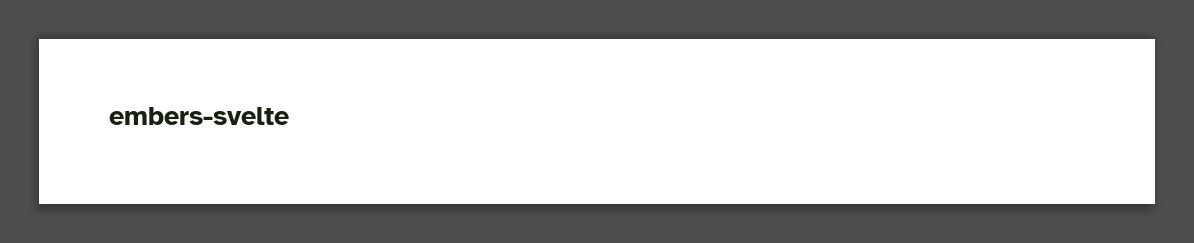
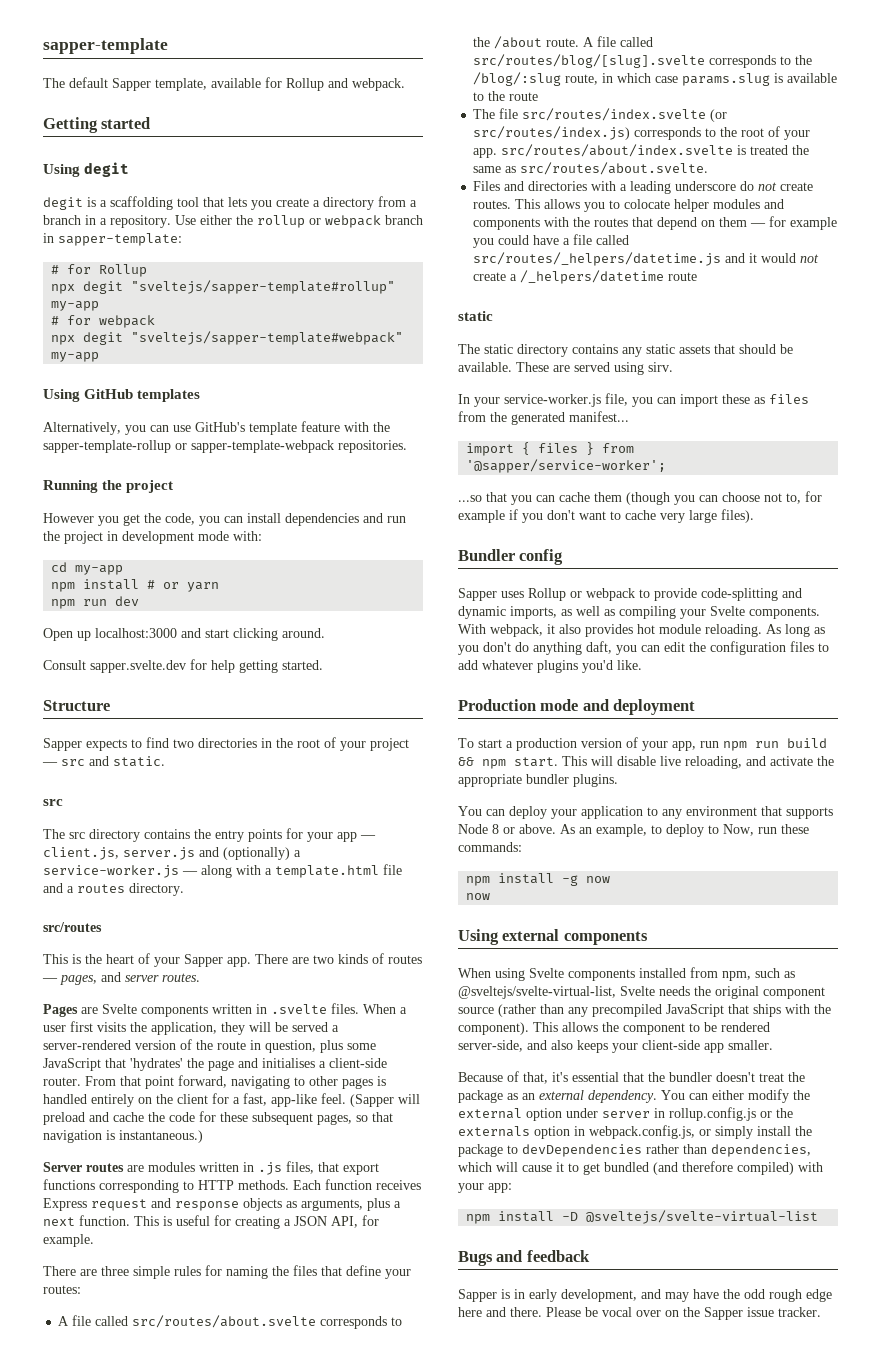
[109,107,289,125] embers-svelte -> [43,38,168,54] [43,77,405,91] [43,117,151,133] [43,162,130,177] [43,196,417,210] [43,215,423,228] [43,233,182,246] [51,264,148,277] [51,280,396,294] [51,301,100,311] [51,315,156,328] [51,331,404,345] [51,352,100,362] [43,389,201,402] [43,421,390,435] [43,440,407,453] [43,480,174,493] [43,513,406,526] [43,531,262,544] [51,562,124,575] [51,579,220,592] [51,596,140,609] [43,628,325,641] [43,659,323,673] [43,700,110,711] [43,737,409,751] [42,756,165,767] [43,799,63,806] [43,828,376,842] [43,847,301,860] [43,864,402,878] [43,883,184,896] [43,922,102,932] [43,953,422,967] [42,972,200,985] [43,1003,407,1017] [43,1021,339,1035] [43,1039,376,1053] [43,1058,387,1071] [43,1075,386,1089] [43,1093,420,1107] [43,1111,393,1125] [43,1130,203,1143] [43,1161,379,1175] [43,1179,421,1193] [43,1198,401,1211] [43,1215,379,1229] [43,1234,94,1247] [43,1265,411,1279] [43,1285,81,1294] [58,1315,403,1329] [473,36,654,49] [473,54,813,68] [473,72,838,86] [473,91,539,101] [473,108,728,122] [473,126,811,140] [473,144,810,158] [473,162,709,175] [473,181,814,194] [473,199,785,212] [473,216,838,230] [473,234,630,248] [473,252,820,266] [473,270,698,284] [458,311,493,321] [458,344,793,357] [458,362,673,375] [458,393,809,407] [458,411,629,425] [466,442,635,456] [466,459,667,473] [458,491,822,505] [458,509,754,523] [458,549,564,565] [458,588,802,601] [458,606,820,619] [458,624,825,637] [458,641,829,655] [458,660,642,673] [458,699,696,715] [458,737,827,751] [458,756,834,769] [458,774,618,787] [458,806,833,819] [458,824,809,837] [458,842,522,852] [466,873,611,886] [466,893,491,900] [458,929,648,945] [458,967,795,981] [458,986,825,999] [458,1004,831,1017] [458,1022,770,1035] [458,1040,773,1053] [458,1071,805,1084] [458,1089,810,1103] [458,1107,793,1121] [458,1125,812,1139] [458,1144,811,1157] [458,1161,823,1175] [458,1183,512,1193] [466,1210,819,1224] [458,1250,590,1266] [458,1289,832,1302] [458,1307,821,1320] sapper-template // The default Sapper template, available for Rollup and webpack. // Getting started // Using degit // degit is a scaffolding tool that lets you create a directory from a branch in a repository. Use either the rollup or webpack branch in sapper-template: // # for Rollup // npx degit "sveltejs/sapper-template#rollup" my-app // # for webpack // npx degit "sveltejs/sapper-template#webpack" my-app // Using GitHub templates // Alternatively, you can use GitHub's template feature with the sapper-template-rollup or sapper-template-webpack repositories. // Running the project // However you get the code, you can install dependencies and run the project in development mode with: // cd my-app // npm install # or yarn // npm run dev // Open up localhost:3000 and start clicking around. // Consult sapper.svelte.dev for help getting started. // Structure // Sapper expects to find two directories in the root of your project — src and static. // src // The src directory contains the entry points for your app — client.js, server.js and (optionally) a service-worker.js — along with a template.html file and a routes directory. // src/routes // This is the heart of your Sapper app. There are two kinds of routes — pages, and server routes. // Pages are Svelte components written in .svelte files. When a user first visits the application, they will be served a server-rendered version of the route in question, plus some JavaScript that 'hydrates' the page and initialises a client-side router. From that point forward, navigating to other pages is handled entirely on the client for a fast, app-like feel. (Sapper will preload and cache the code for these subsequent pages, so that navigation is instantaneous.) // Server routes are modules written in .js files, that export functions corresponding to HTTP methods. Each function receives Express request and response objects as arguments, plus a next function. This is useful for creating a JSON API, for example. // There are three simple rules for naming the files that define your routes: // A file called src/routes/about.svelte corresponds to the /about route. A file called src/routes/blog/[slug].svelte corresponds to the /blog/:slug route, in which case params.slug is available to the route // The file src/routes/index.svelte (or src/routes/index.js) corresponds to the root of your app. src/routes/about/index.svelte is treated the same as src/routes/about.svelte. // Files and directories with a leading underscore do not create routes. This allows you to colocate helper modules and components with the routes that depend on them — for example you could have a file called src/routes/_helpers/datetime.js and it would not create a /_helpers/datetime route // static // The static directory contains any static assets that should be available. These are served using sirv. // In your service-worker.js file, you can import these as files from the generated manifest... // import { files } from '@sapper/service-worker'; // ...so that you can cache them (though you can choose not to, for example if you don't want to cache very large files). // Bundler config // Sapper uses Rollup or webpack to provide code-splitting and dynamic imports, as well as compiling your Svelte components. With webpack, it also provides hot module reloading. As long as you don't do anything daft, you can edit the configuration files to add whatever plugins you'd like. // Production mode and deployment // To start a production version of your app, run npm run build && npm start. This will disable live reloading, and activate the appropriate bundler plugins. // You can deploy your application to any environment that supports Node 8 or above. As an example, to deploy to Now, run these commands: // npm install -g now // now // Using external components // When using Svelte components installed from npm, such as @sveltejs/svelte-virtual-list, Svelte needs the original component source (rather than any precompiled JavaScript that ships with the component). This allows the component to be rendered server-side, and also keeps your client-side app smaller. // Because of that, it's essential that the bundler doesn't treat the package as an external dependency. You can either modify the external option under server in rollup.config.js or the externals option in webpack.config.js, or simply install the package to devDependencies rather than dependencies, which will cause it to get bundled (and therefore compiled) with your app: // npm install -D @sveltejs/svelte-virtual-list // Bugs and feedback // Sapper is in early development, and may have the odd rough edge here and there. Please be vocal over on the Sapper issue tracker.

